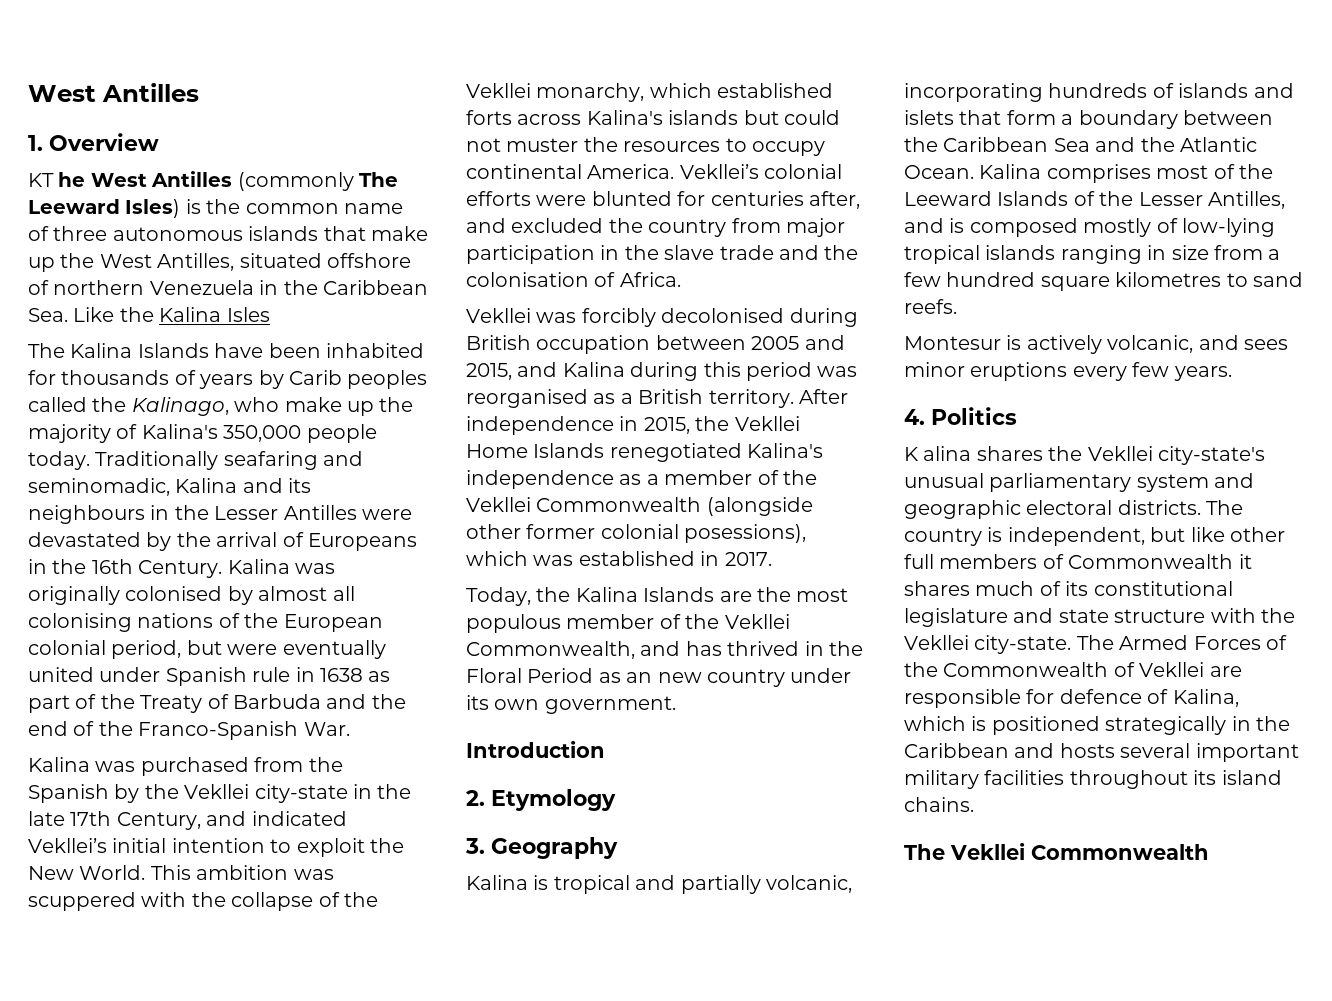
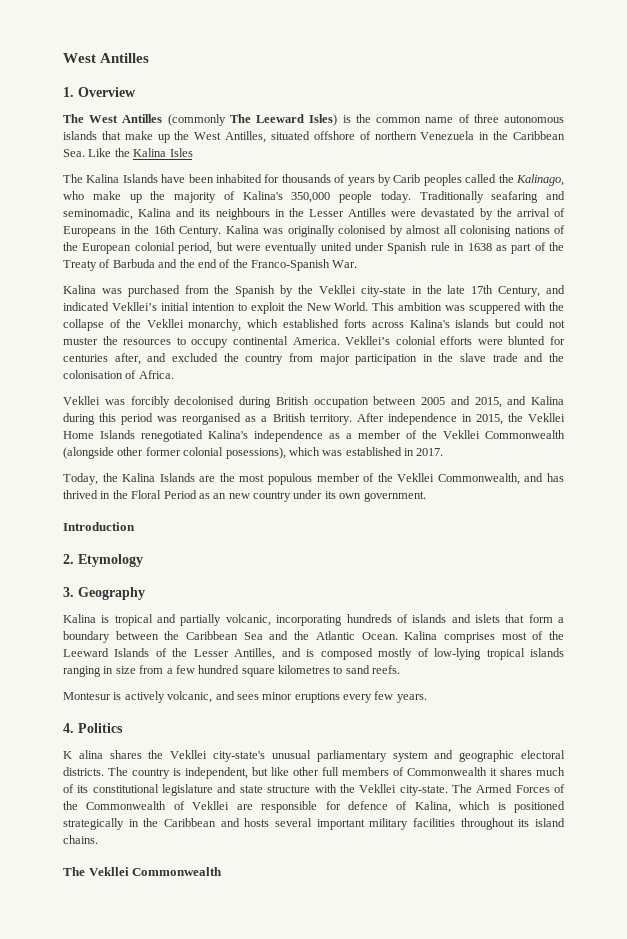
[28,172,86,187] KT he -> [63,114,84,123] The

